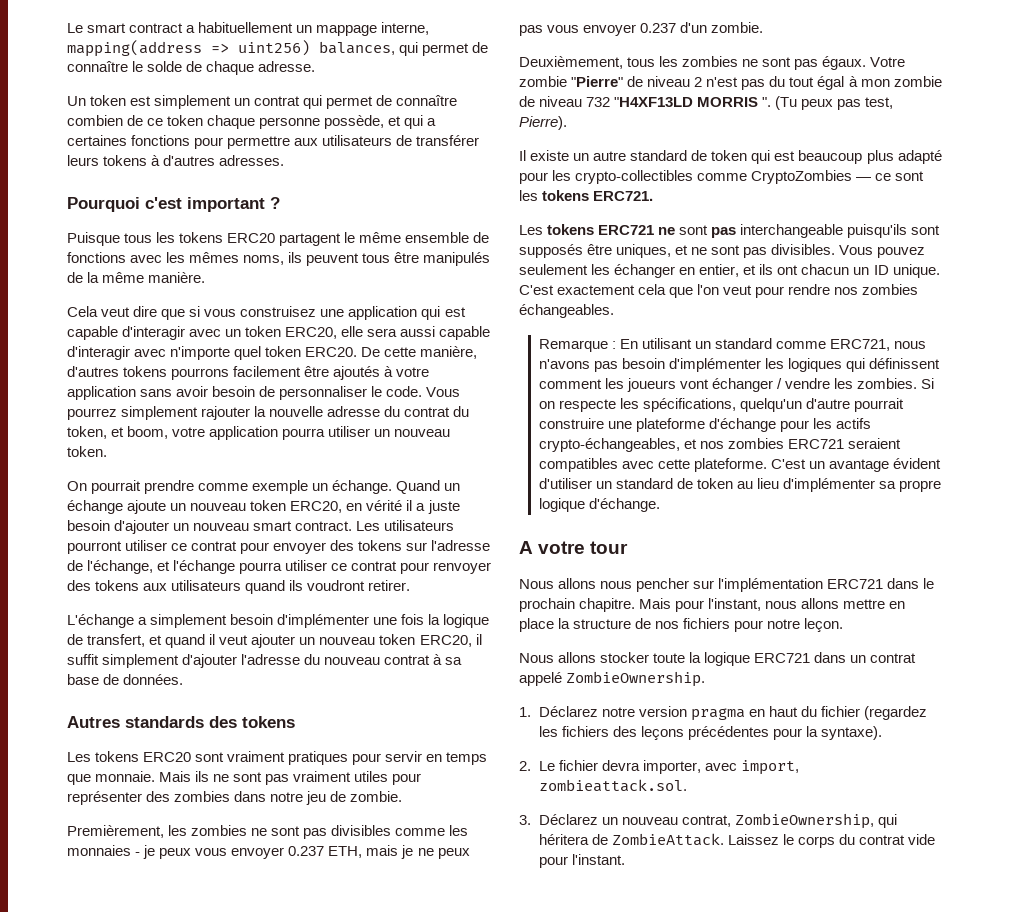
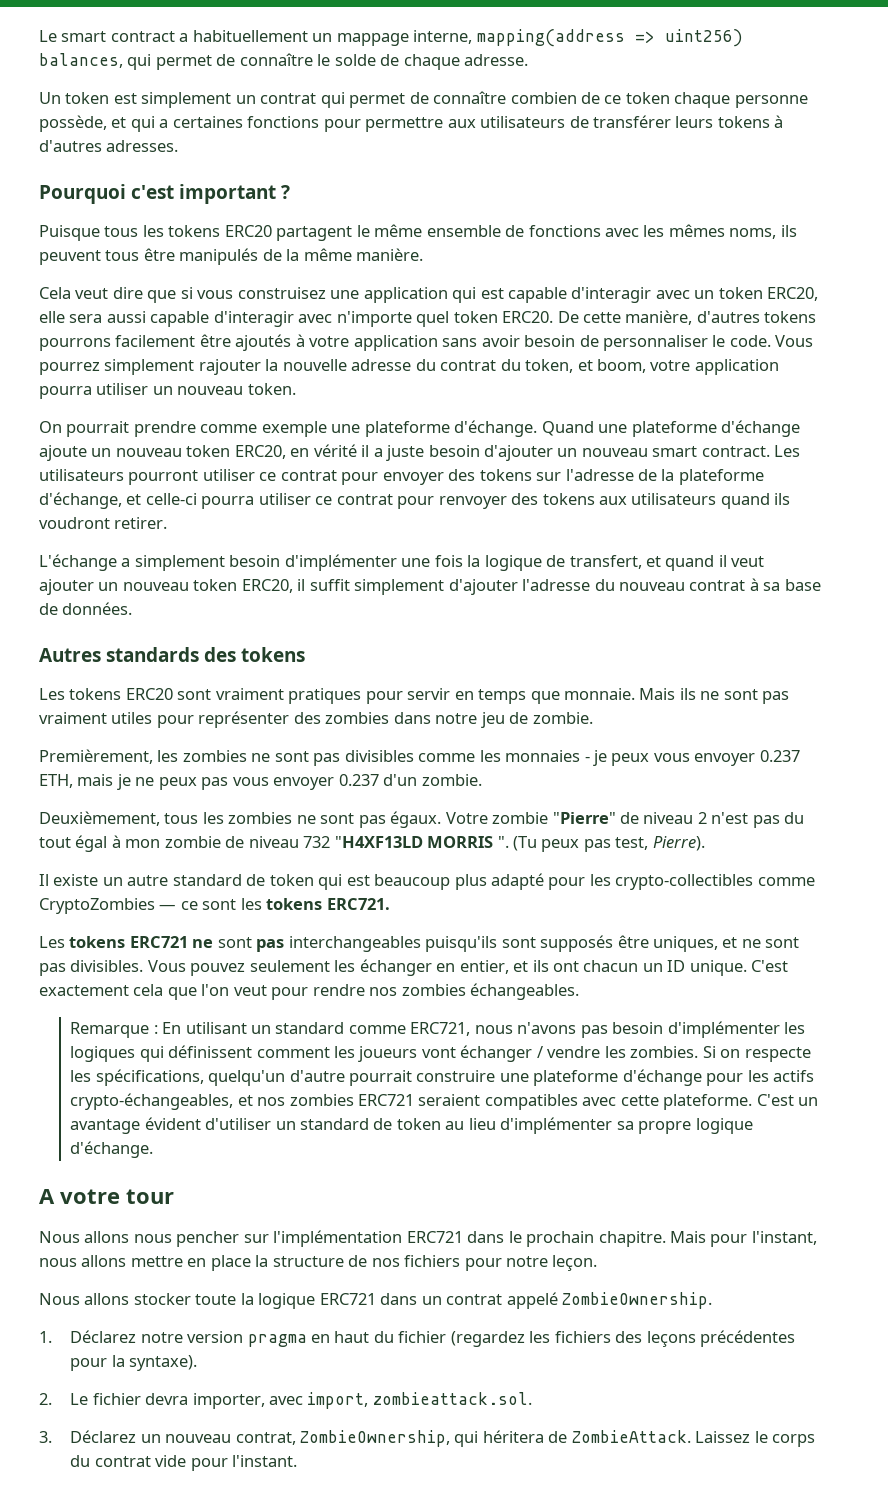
[312,480,461,494] [67,500,123,514] un échange. Quand un échange -> [331,420,801,437] une plateforme d'échange. Quand une plateforme d'échange
[87,560,236,574] l'échange, et l'échange -> [661,469,764,485] [39,492,197,509] la plateforme d'échange, et celle-ci
[740,224,844,238] interchangeable -> [288,936,421,952] interchangeables

